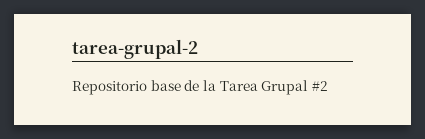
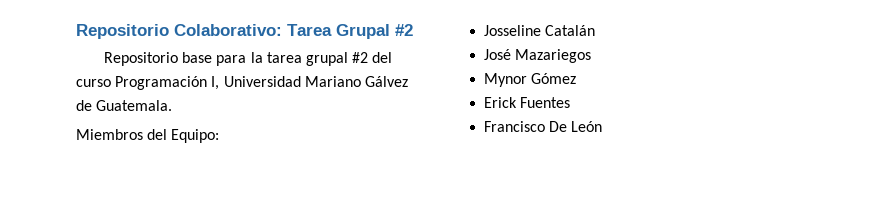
[72,39,198,59] [72,80,328,95] tarea-grupal-2 // Repositorio base de la Tarea Grupal #2 -> [76,24,413,39] [104,52,393,66] [76,76,408,90] [76,100,173,111] [76,129,220,143] [484,25,596,36] [484,49,592,63] [484,73,577,87] [484,97,571,108] [484,121,603,132] Repositorio Colaborativo: Tarea Grupal #2 // Repositorio base para la tarea grupal #2 del curso Programación I, Universidad Mariano Gálvez de Guatemala. // Miembros del Equipo: // Josseline Catalán // José Mazariegos // Mynor Gómez // Erick Fuentes // Francisco De León

